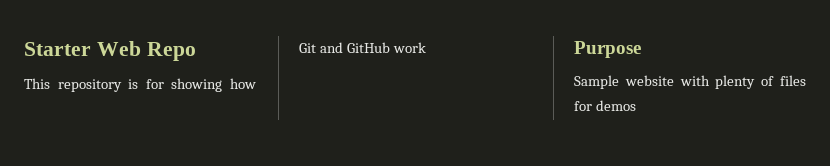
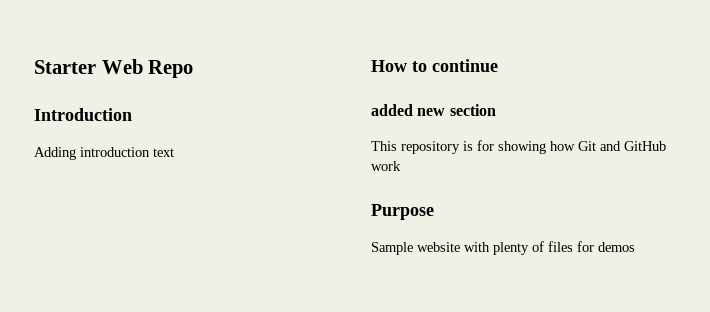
(196, 51) none -> [34,108,132,121] [34,147,174,160] [371,59,498,72] [371,104,496,116] // Introduction // Adding introduction text // How to continue // added new section

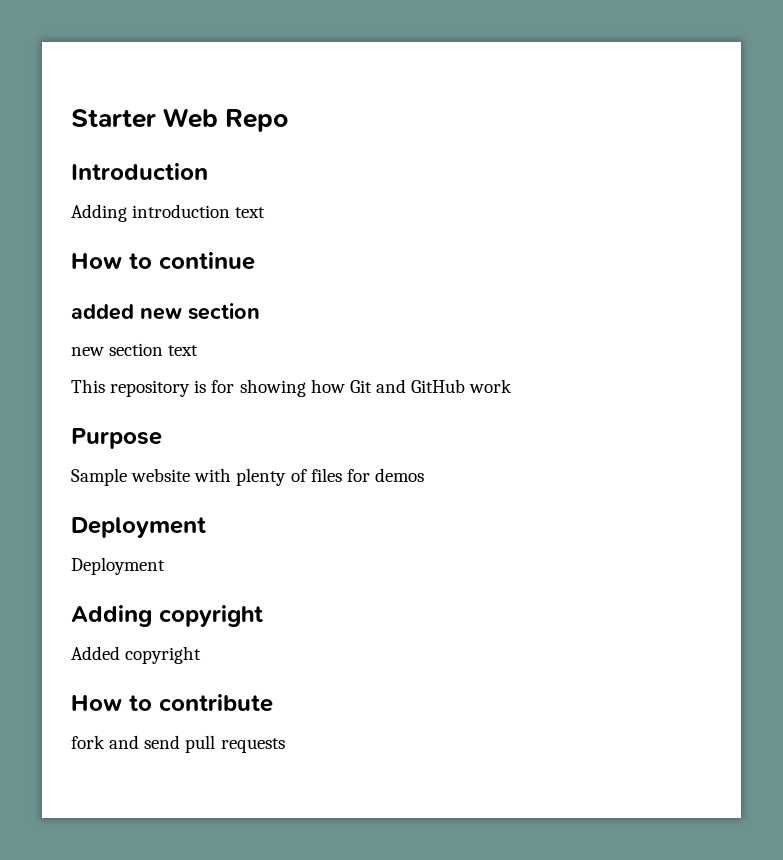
(496, 110) none -> [71,343,199,356] // new section text
(635, 247) none -> [71,517,206,538] [71,557,165,575] [71,605,263,627] [71,646,202,664] [71,694,273,712] [71,735,285,753] // Deployment // Deployment // Adding copyright // Added copyright // How to contribute // fork and send pull requests

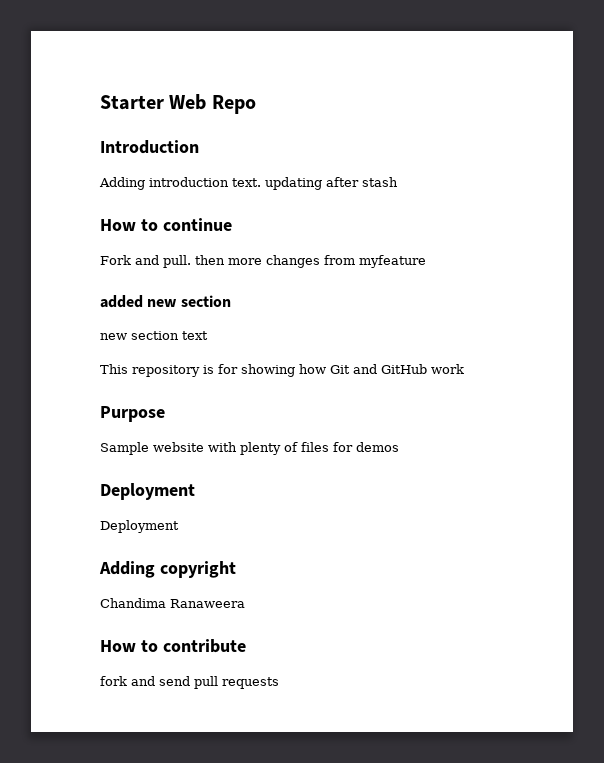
[235,207,266,218] text -> [232,177,398,190] text. updating after stash
(255, 261) none -> [100,255,426,268] // Fork and pull. then more changes from myfeature
[71,646,202,664] Added copyright -> [100,598,245,608] Chandima Ranaweera

